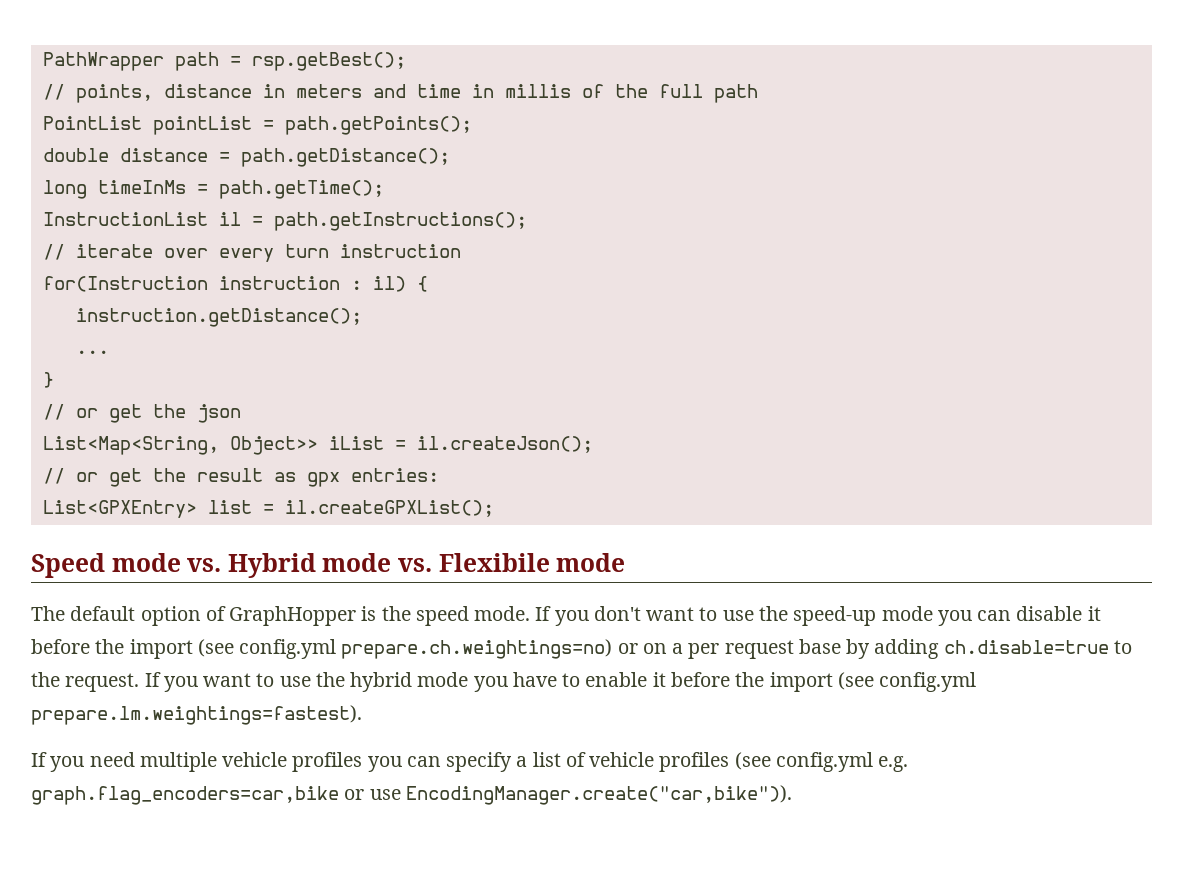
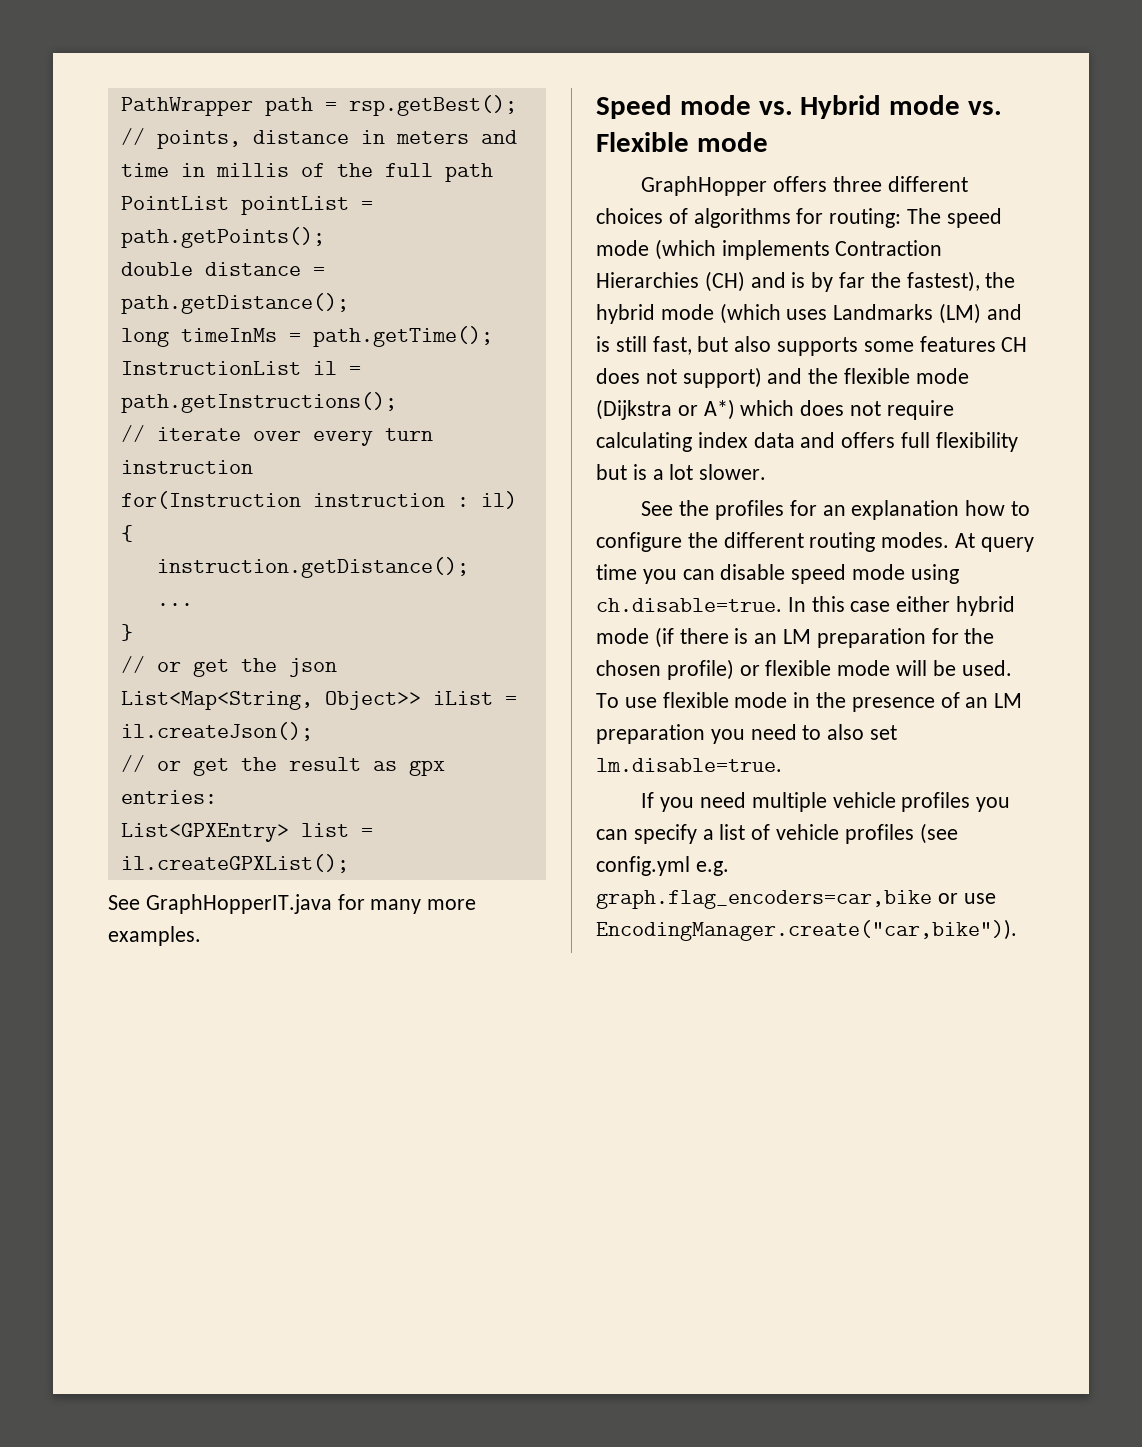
(494, 508) none -> [108,894,477,914] [108,926,201,946] // See GraphHopperIT.java for many more examples.
[438,553,550,572] Flexibile -> [596,132,689,152] Flexible
[31,606,1101,626] [31,639,1132,659] [31,672,977,692] [31,705,362,725] The default option of GraphHopper is the speed mode. If you don't want to use the speed-up mode you can disable it before the import (see config.yml prepare.ch.weightings=no) or on a per request base by adding ch.disable=true to the request. If you want to use the hybrid mode you have to enable it before the import (see config.yml prepare.lm.weightings=fastest). -> [641,176,968,196] [596,208,1002,228] [596,239,943,260] [596,271,1016,292] [596,303,1022,324] [596,336,1028,356] [596,367,969,388] [596,399,954,420] [596,432,1018,452] [596,464,767,480] [641,500,1031,520] [596,532,1034,552] [596,564,959,584] [596,596,1016,616] [596,627,995,648] [596,659,1012,680] [596,692,1023,712] [596,724,898,744] [596,758,782,772] GraphHopper offers three different choices of algorithms for routing: The speed mode (which implements Contraction Hierarchies (CH) and is by far the fastest), the hybrid mode (which uses Landmarks (LM) and is still fast, but also supports some features CH does not support) and the flexible mode (Dijkstra or A*) which does not require calculating index data and offers full flexibility but is a lot slower. // See the profiles for an explanation how to configure the different routing modes. At query time you can disable speed mode using ch.disable=true. In this case either hybrid mode (if there is an LM preparation for the chosen profile) or flexible mode will be used. To use flexible mode in the presence of an LM preparation you need to also set lm.disable=true.

